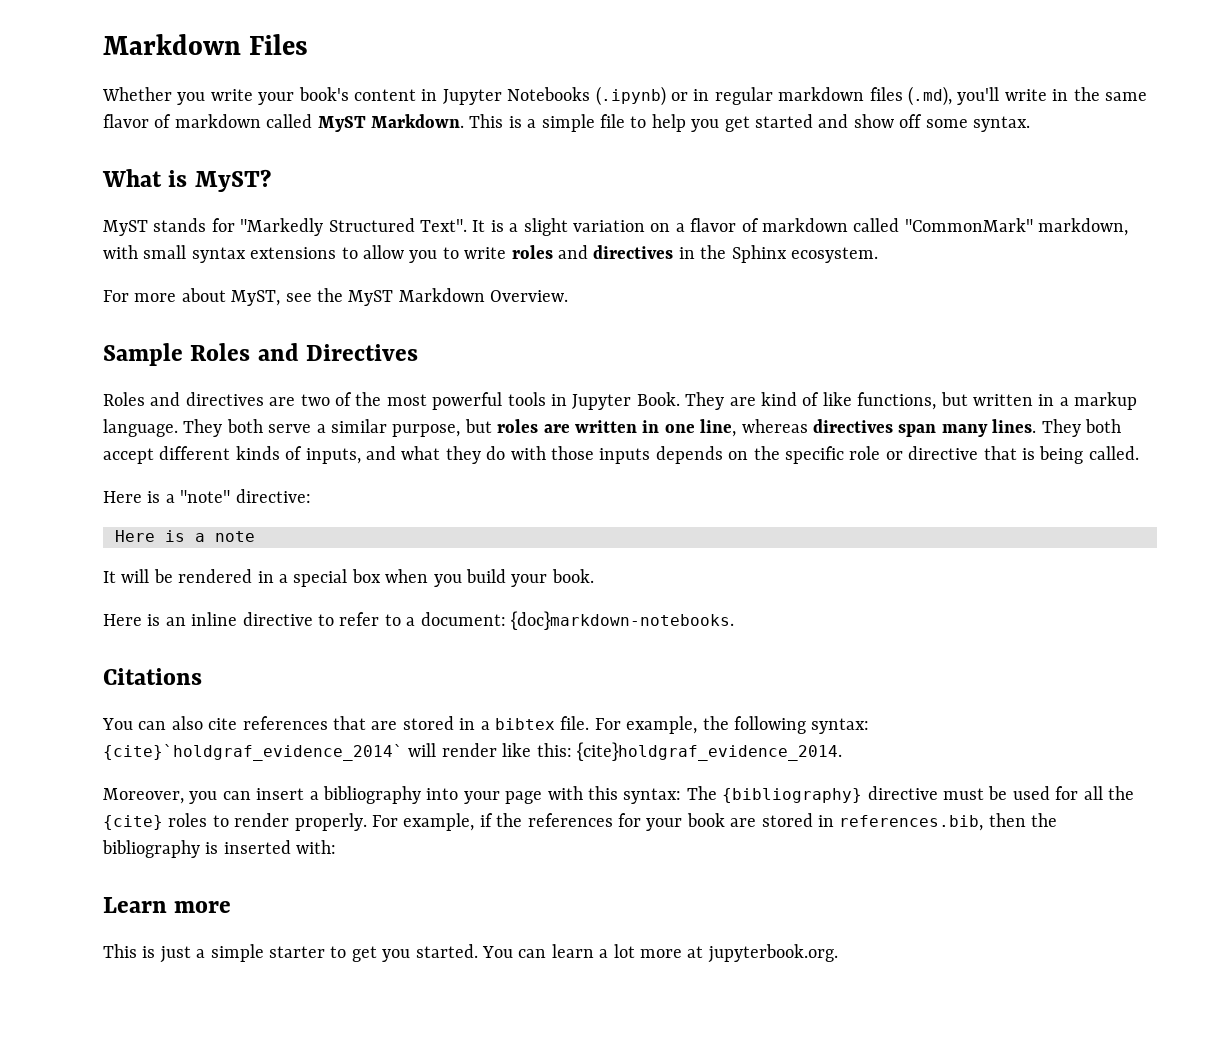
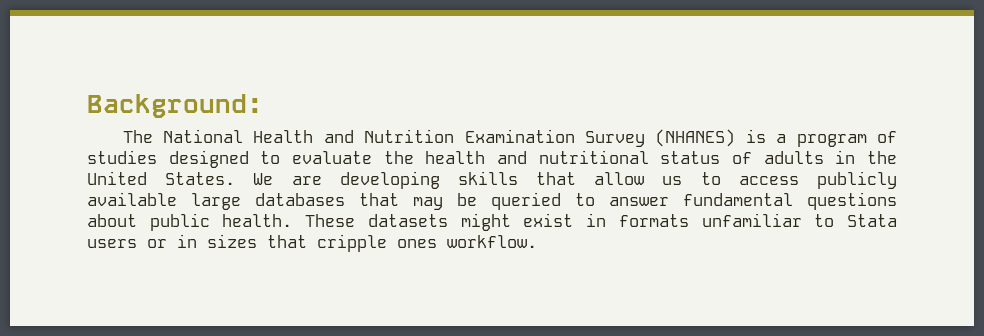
[103,34,309,55] [102,86,1147,106] [103,114,1030,132] [102,169,271,192] [103,218,1129,236] [103,245,878,263] [103,288,569,306] [103,343,418,366] [103,392,1138,410] [103,419,1121,437] [103,446,1139,464] [103,489,311,503] [115,530,255,542] [103,569,594,587] [103,611,734,630] [103,668,202,685] [102,716,870,734] [103,742,842,761] [103,786,1134,804] [103,813,1058,831] [102,840,337,858] [103,897,232,913] [103,944,838,963] Markdown Files // Whether you write your book's content in Jupyter Notebooks (.ipynb) or in regular markdown files (.md), you'll write in the same flavor of markdown called MyST Markdown. This is a simple file to help you get started and show off some syntax. // What is MyST? // MyST stands for "Markedly Structured Text". It is a slight variation on a flavor of markdown called "CommonMark" markdown, with small syntax extensions to allow you to write roles and directives in the Sphinx ecosystem. // For more about MyST, see the MyST Markdown Overview. // Sample Roles and Directives // Roles and directives are two of the most powerful tools in Jupyter Book. They are kind of like functions, but written in a markup language. They both serve a similar purpose, but roles are written in one line, whereas directives span many lines. They both accept different kinds of inputs, and what they do with those inputs depends on the specific role or directive that is being called. // Here is a "note" directive: // Here is a note // It will be rendered in a special box when you build your book. // Here is an inline directive to refer to a document: {doc}markdown-notebooks. // Citations // You can also cite references that are stored in a bibtex file. For example, the following syntax: {cite}`holdgraf_evidence_2014` will render like this: {cite}holdgraf_evidence_2014. // Moreover, you can insert a bibliography into your page with this syntax: The {bibliography} directive must be used for all the {cite} roles to render properly. For example, if the references for your book are stored in references.bib, then the bibliography is inserted with: // Learn more // This is just a simple starter to get you started. You can learn a lot more at jupyterbook.org. -> [87,94,263,118] [122,129,897,147] [87,150,897,168] [87,171,897,189] [87,192,897,210] [87,213,898,231] [87,234,537,252] Background: // The National Health and Nutrition Examination Survey (NHANES) is a program of studies designed to evaluate the health and nutritional status of adults in the United States. We are developing skills that allow us to access publicly available large databases that may be queried to answer fundamental questions about public health. These datasets might exist in formats unfamiliar to Stata users or in sizes that cripple ones workflow.

